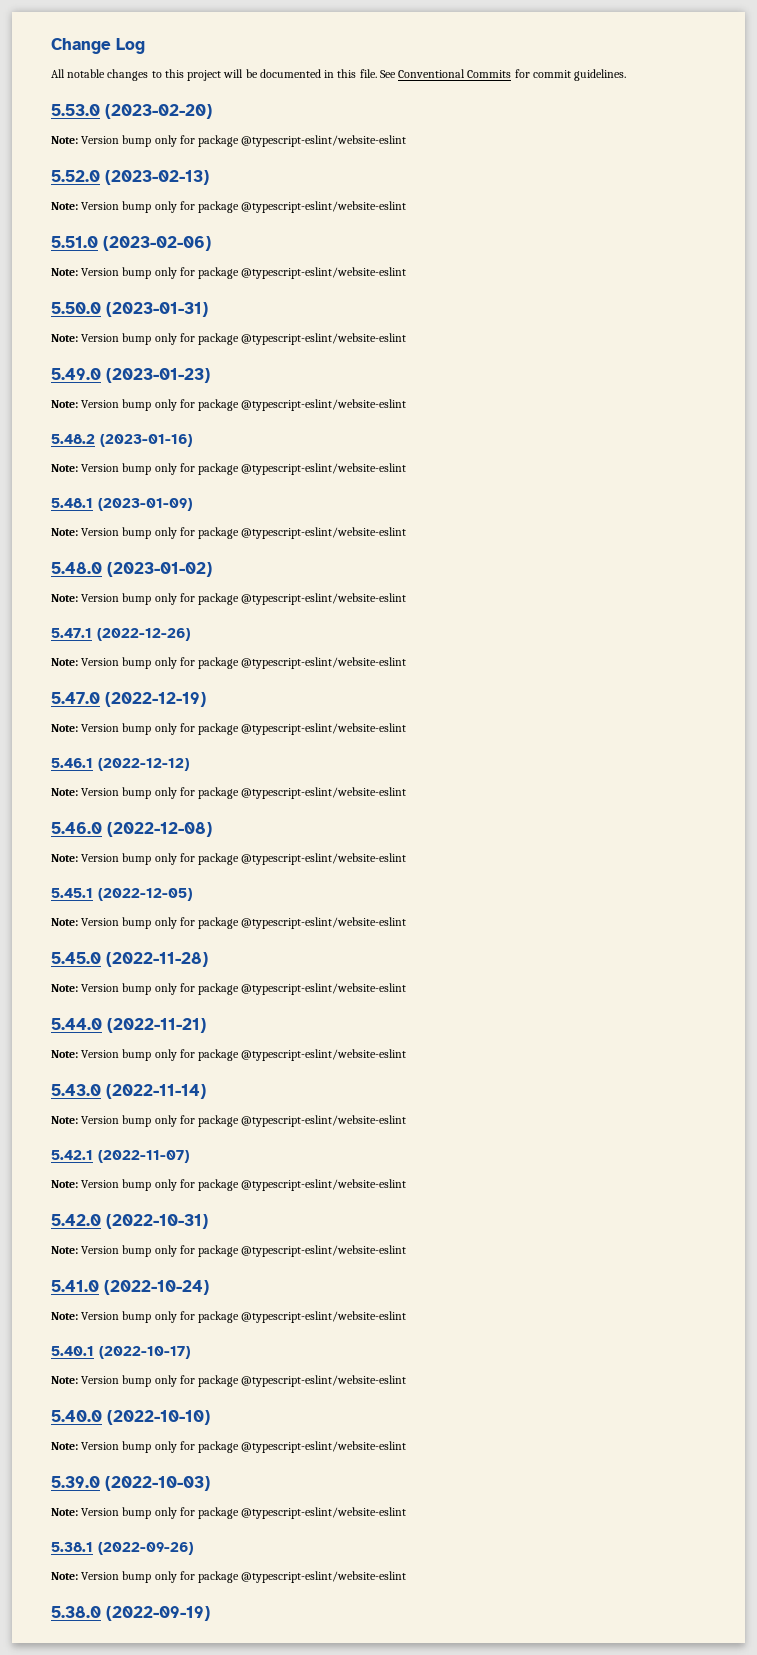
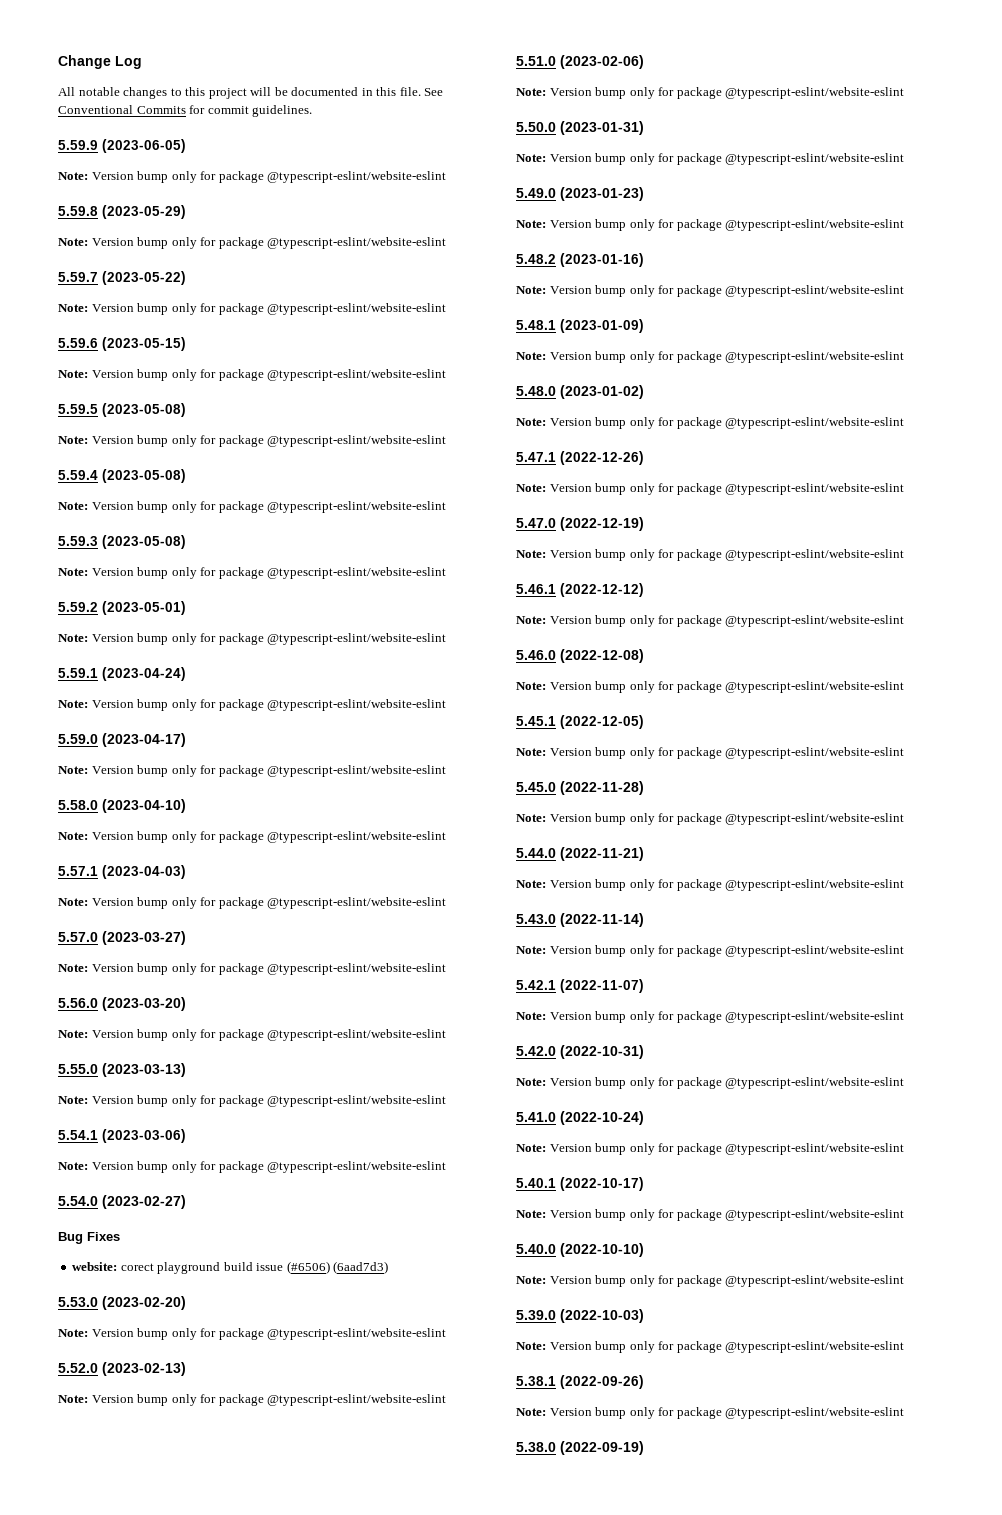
(627, 75) none -> [58,139,186,153] [58,171,447,183] [58,205,186,219] [58,237,447,249] [58,271,186,285] [58,303,447,315] [58,337,186,351] [58,369,447,381] [58,403,186,417] [58,435,447,447] [58,469,186,483] [58,501,447,513] [58,535,186,549] [58,567,447,579] [58,601,186,615] [58,633,447,645] [58,667,186,681] [58,699,447,711] [58,733,186,747] [58,765,447,777] [58,799,186,813] [58,831,447,843] [58,865,186,879] [58,897,447,909] [58,931,186,945] [58,963,447,975] [58,997,186,1011] [58,1029,447,1041] [58,1063,186,1077] [58,1095,447,1107] [58,1129,186,1143] [58,1161,447,1173] [58,1195,186,1209] [58,1232,120,1244] [72,1261,389,1274] // 5.59.9 (2023-06-05) // Note: Version bump only for package @typescript-eslint/website-eslint // 5.59.8 (2023-05-29) // Note: Version bump only for package @typescript-eslint/website-eslint // 5.59.7 (2023-05-22) // Note: Version bump only for package @typescript-eslint/website-eslint // 5.59.6 (2023-05-15) // Note: Version bump only for package @typescript-eslint/website-eslint // 5.59.5 (2023-05-08) // Note: Version bump only for package @typescript-eslint/website-eslint // 5.59.4 (2023-05-08) // Note: Version bump only for package @typescript-eslint/website-eslint // 5.59.3 (2023-05-08) // Note: Version bump only for package @typescript-eslint/website-eslint // 5.59.2 (2023-05-01) // Note: Version bump only for package @typescript-eslint/website-eslint // 5.59.1 (2023-04-24) // Note: Version bump only for package @typescript-eslint/website-eslint // 5.59.0 (2023-04-17) // Note: Version bump only for package @typescript-eslint/website-eslint // 5.58.0 (2023-04-10) // Note: Version bump only for package @typescript-eslint/website-eslint // 5.57.1 (2023-04-03) // Note: Version bump only for package @typescript-eslint/website-eslint // 5.57.0 (2023-03-27) // Note: Version bump only for package @typescript-eslint/website-eslint // 5.56.0 (2023-03-20) // Note: Version bump only for package @typescript-eslint/website-eslint // 5.55.0 (2023-03-13) // Note: Version bump only for package @typescript-eslint/website-eslint // 5.54.1 (2023-03-06) // Note: Version bump only for package @typescript-eslint/website-eslint // 5.54.0 (2023-02-27) // Bug Fixes // website: corect playground build issue (#6506) (6aad7d3)

